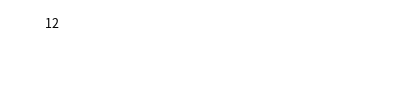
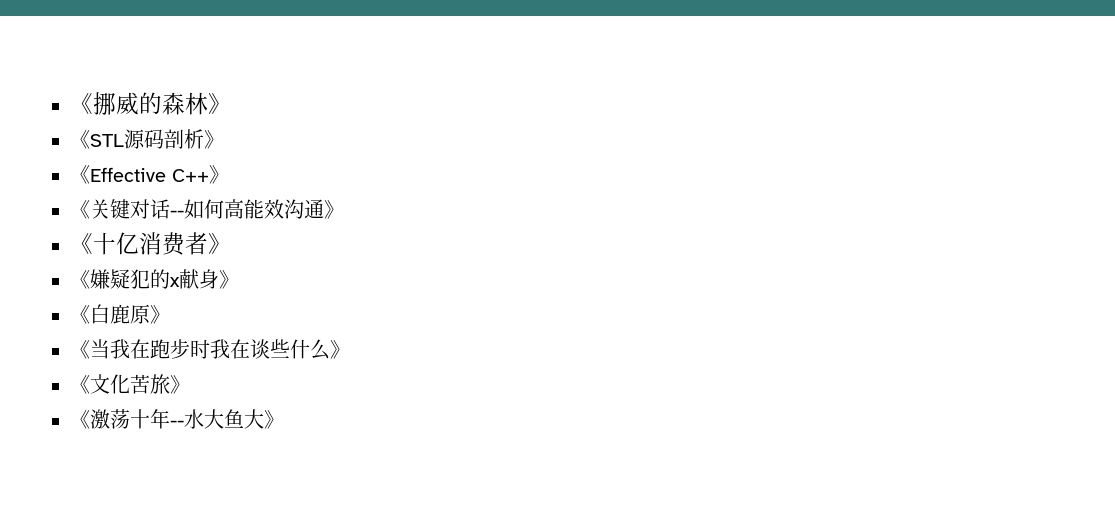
[45,18,59,28] 12 -> [70,92,231,115] [70,129,224,149] [70,165,229,184] [70,199,344,219] [70,232,231,256] [70,269,239,289] [70,304,170,324] [70,339,350,360] [70,374,190,394] [70,409,284,429] 《挪威的森林》 // 《STL源码剖析》 // 《Effective C++》 // 《关键对话--如何高能效沟通》 // 《十亿消费者》 // 《嫌疑犯的x献身》 // 《白鹿原》 // 《当我在跑步时我在谈些什么》 // 《文化苦旅》 // 《激荡十年--水大鱼大》

